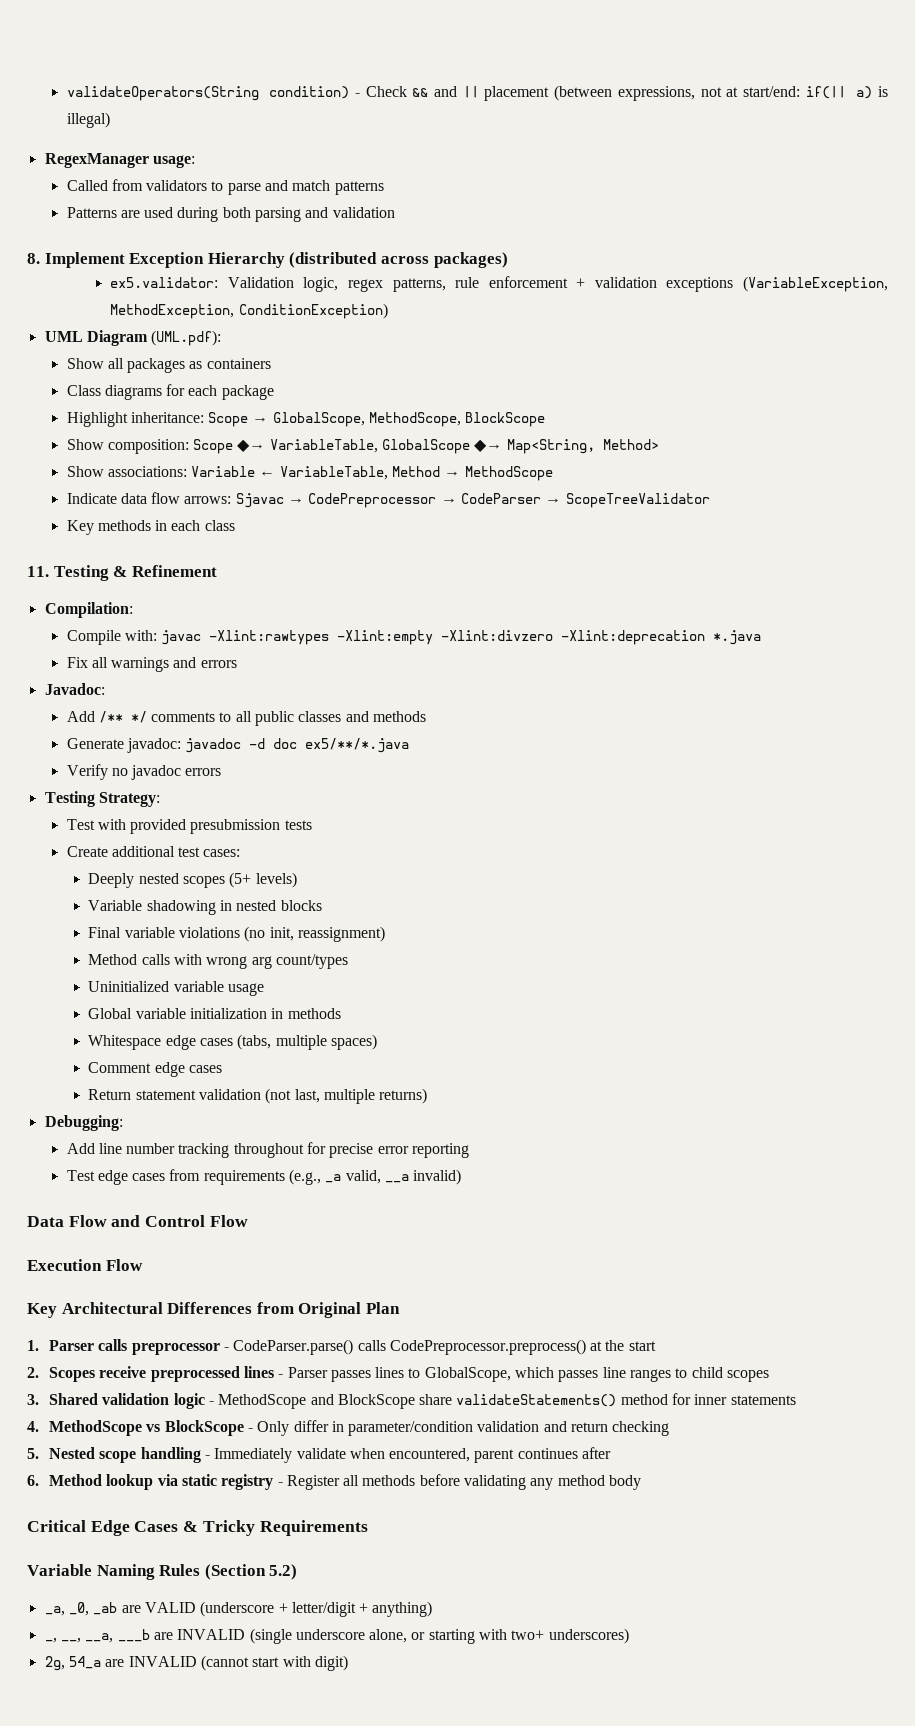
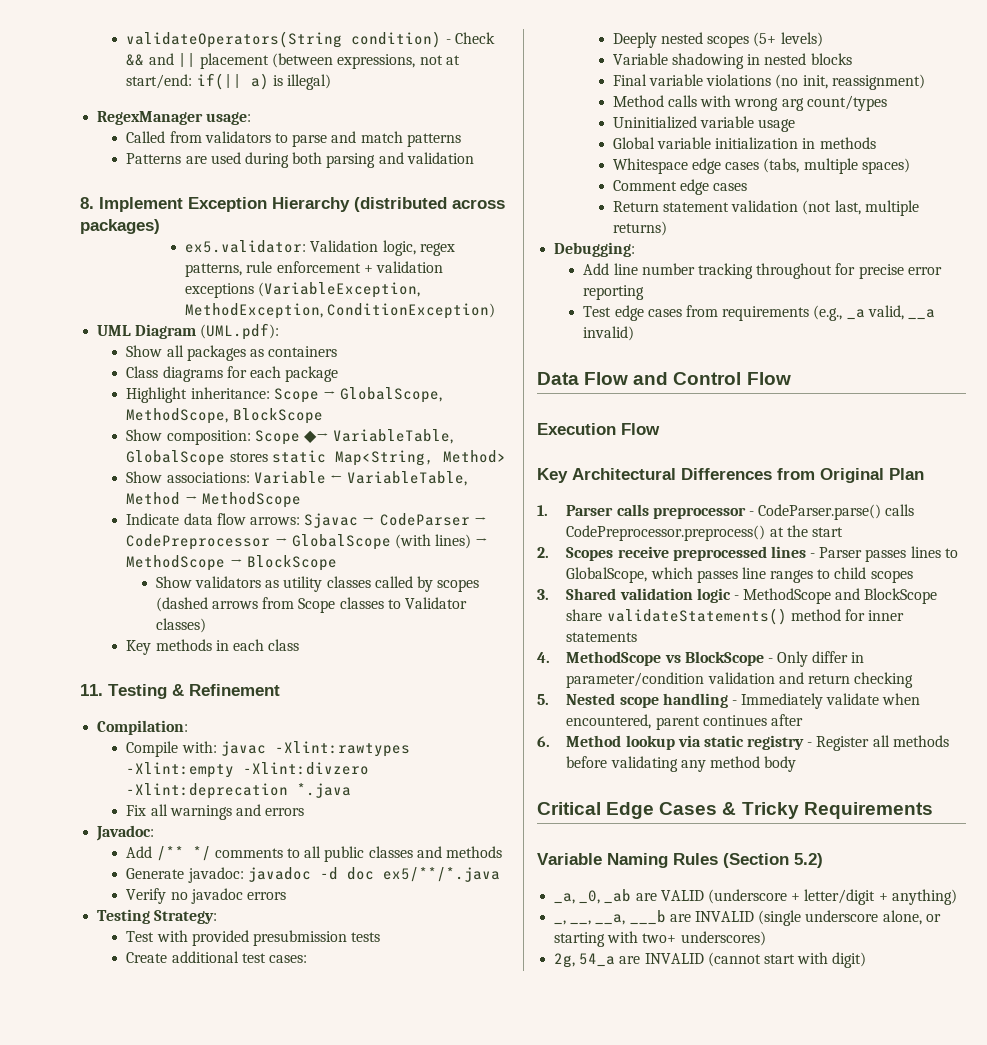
[474,439,503,452] ◆→ -> [229,450,326,463] stores static
[308,493,710,508] CodePreprocessor → CodeParser → ScopeTreeValidator -> [379,513,487,526] [126,534,489,550] [126,555,337,571] [155,576,480,592] [155,597,467,613] [155,618,206,633] CodeParser → CodePreprocessor → GlobalScope (with lines) → MethodScope → BlockScope // Show validators as utility classes called by scopes (dashed arrows from Scope classes to Validator classes)

